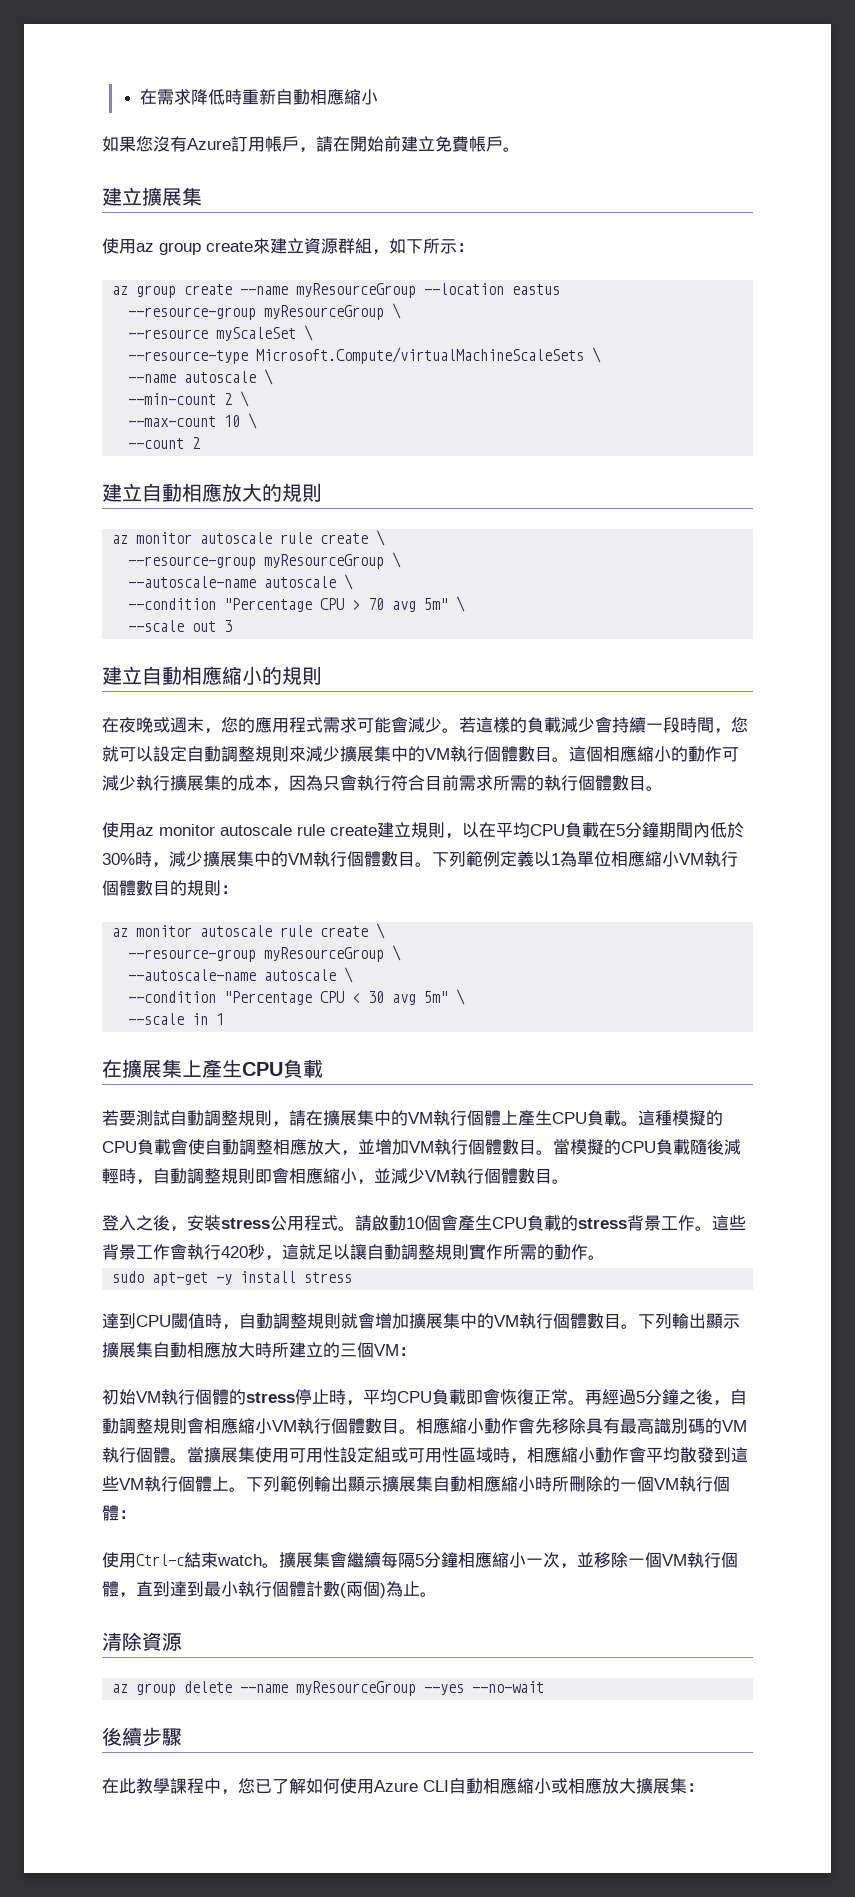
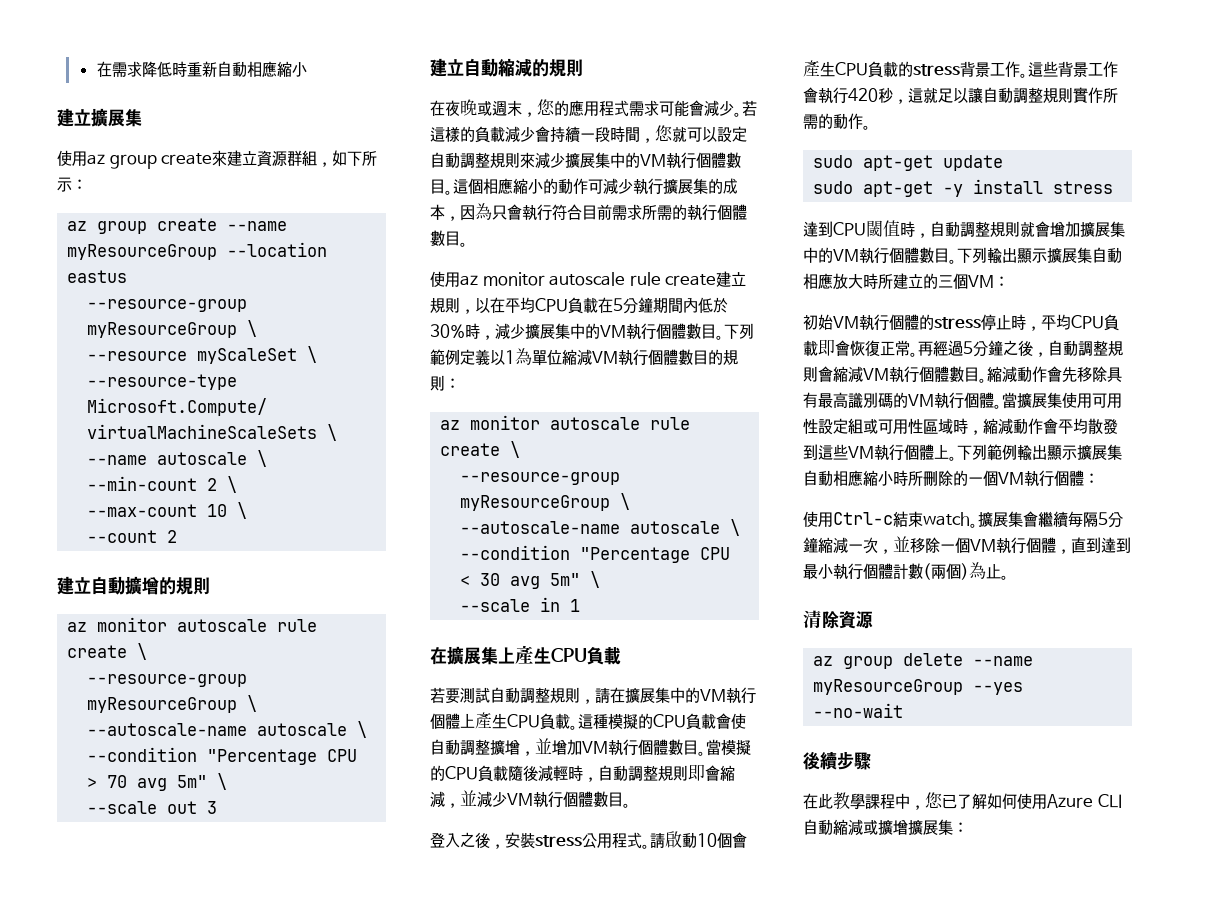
[102,136,520,153] // 如果您沒有Azure訂用帳戶，請在開始前建立免費帳戶。 -> (307, 69) none
[182,483,262,502] 相應放大 -> [125,576,159,595] 擴增
[182,666,262,685] 相應縮小 -> [498,58,532,77] 縮減
[611,851,679,867] 相應縮小 -> [562,349,592,366] 縮減
[273,1139,341,1155] 相應放大 -> [490,739,520,755] 擴增
[289,1168,357,1184] 相應縮小 -> [720,765,735,781] [430,791,445,808] 縮減
(605, 1257) none -> [813,155,1004,171] // sudo apt-get update
[204,1418,484,1434] 相應縮小VM執行個體數目。相應縮小 -> [833,366,1017,383] 縮減VM執行個體數目。縮減
[527,1447,595,1463] 相應縮小 -> [983,418,1013,435] 縮減
[458,1552,526,1568] 相應縮小 -> [818,537,848,554] 縮減
[483,1778,636,1794] 相應縮小或相應放大 -> [833,819,908,836] 縮減或擴增

